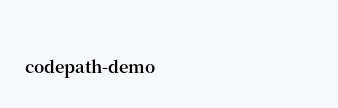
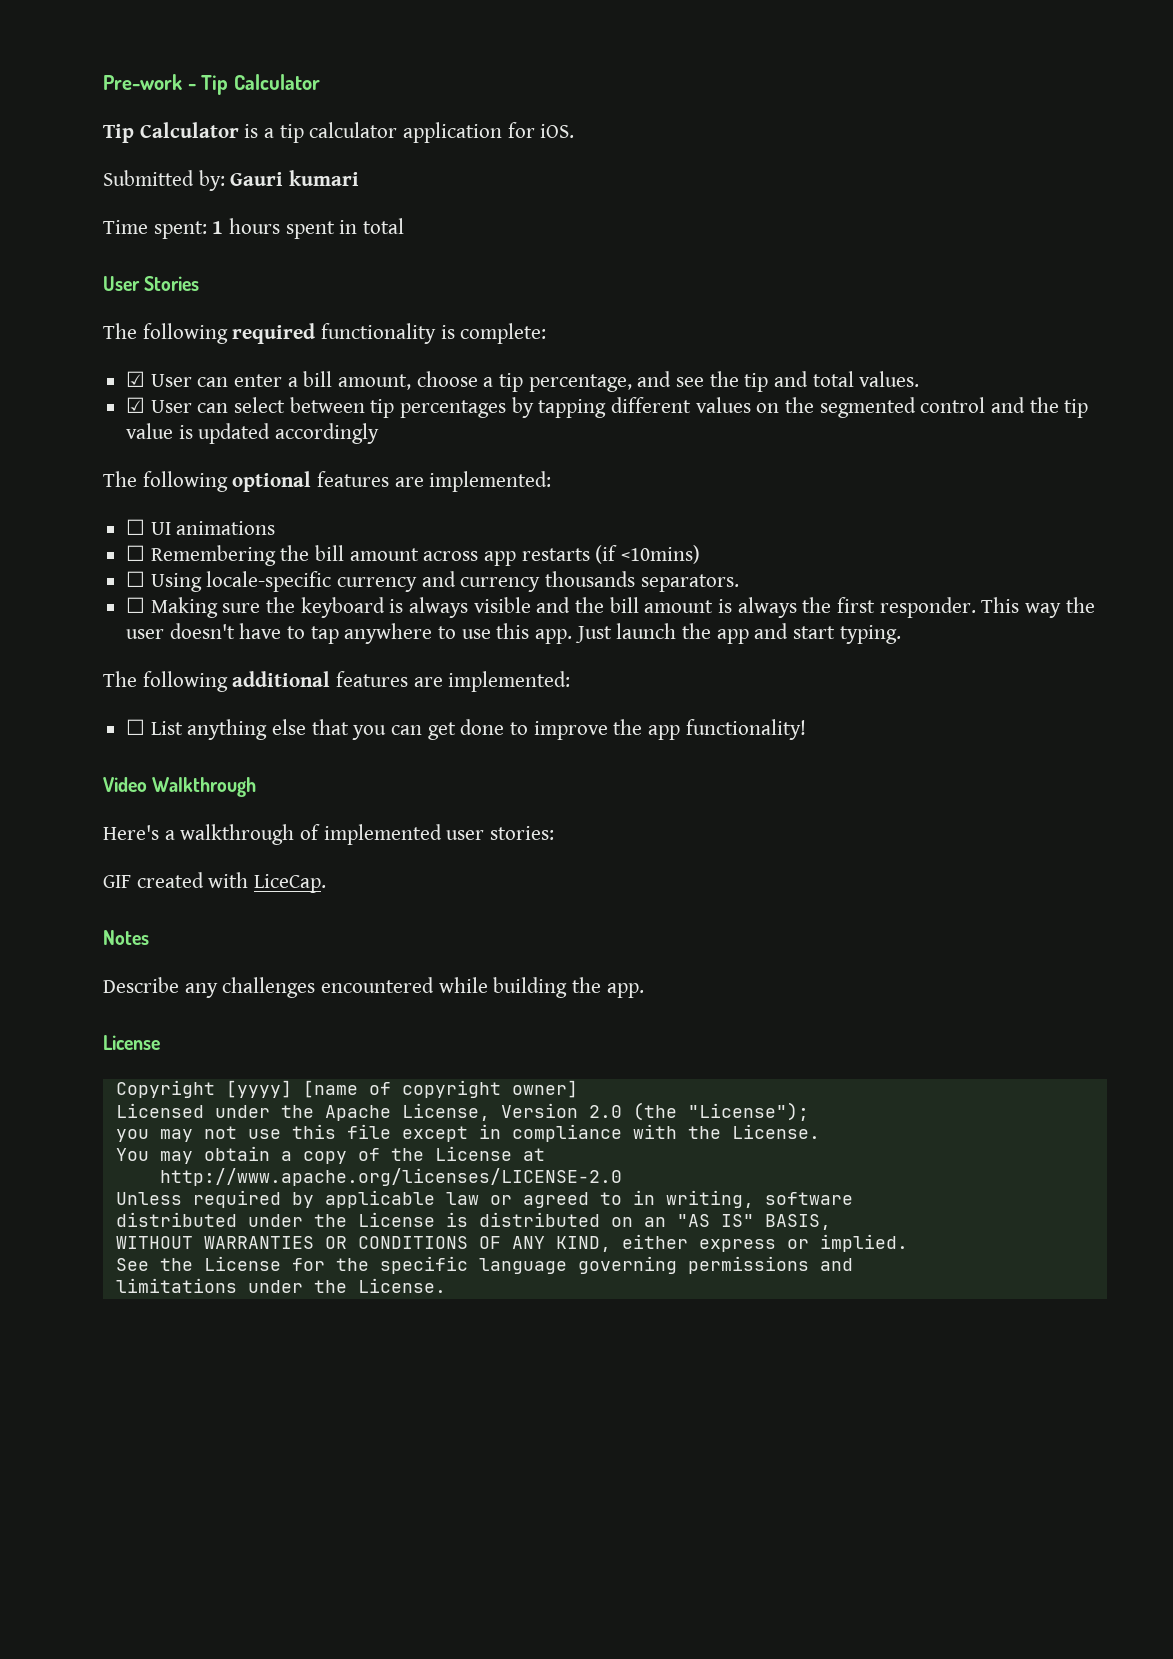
[25,59,155,78] codepath-demo -> [103,74,320,95] [103,122,575,143] [103,170,360,191] [103,218,405,239] [103,276,200,291] [103,323,547,344] [126,371,920,392] [126,397,1089,418] [126,423,380,444] [103,471,552,492] [126,519,276,535] [126,545,701,566] [126,571,739,592] [126,597,1095,618] [126,623,901,644] [103,671,571,692] [126,719,806,740] [103,777,257,797] [103,824,555,845] [103,872,327,893] [103,930,149,945] [103,977,644,998] [103,1035,160,1050] [115,1080,578,1098] [115,1102,809,1121] [115,1124,820,1142] [115,1146,545,1164] [159,1168,622,1186] [115,1190,853,1208] [115,1212,831,1230] [115,1234,908,1252] [115,1256,853,1274] [115,1278,446,1293] Pre-work - Tip Calculator // Tip Calculator is a tip calculator application for iOS. // Submitted by: Gauri kumari // Time spent: 1 hours spent in total // User Stories // The following required functionality is complete: // ☑ User can enter a bill amount, choose a tip percentage, and see the tip and total values. // ☑ User can select between tip percentages by tapping different values on the segmented control and the tip value is updated accordingly // The following optional features are implemented: // ☐ UI animations // ☐ Remembering the bill amount across app restarts (if <10mins) // ☐ Using locale-specific currency and currency thousands separators. // ☐ Making sure the keyboard is always visible and the bill amount is always the first responder. This way the user doesn't have to tap anywhere to use this app. Just launch the app and start typing. // The following additional features are implemented: // ☐ List anything else that you can get done to improve the app functionality! // Video Walkthrough // Here's a walkthrough of implemented user stories: // GIF created with LiceCap. // Notes // Describe any challenges encountered while building the app. // License // Copyright [yyyy] [name of copyright owner] // Licensed under the Apache License, Version 2.0 (the "License"); // you may not use this file except in compliance with the License. // You may obtain a copy of the License at // http://www.apache.org/licenses/LICENSE-2.0 // Unless required by applicable law or agreed to in writing, software // distributed under the License is distributed on an "AS IS" BASIS, // WITHOUT WARRANTIES OR CONDITIONS OF ANY KIND, either express or implied. // See the License for the specific language governing permissions and // limitations under the License.

